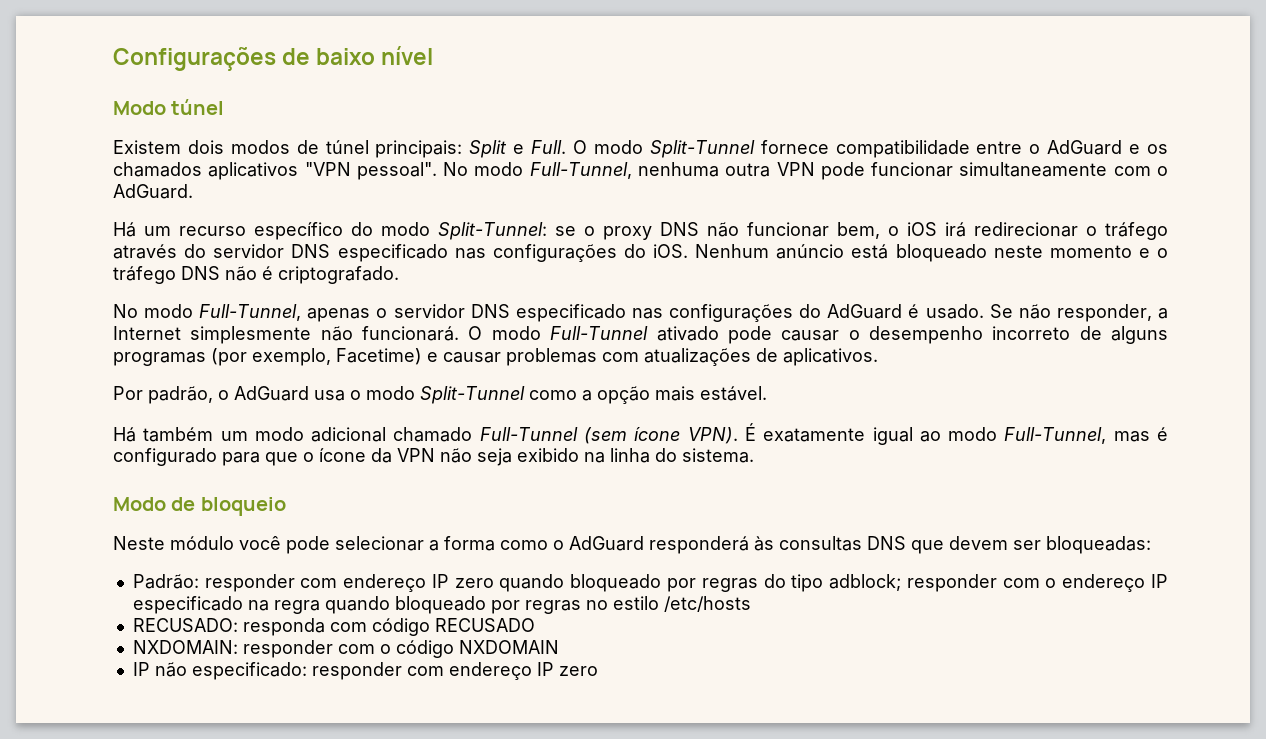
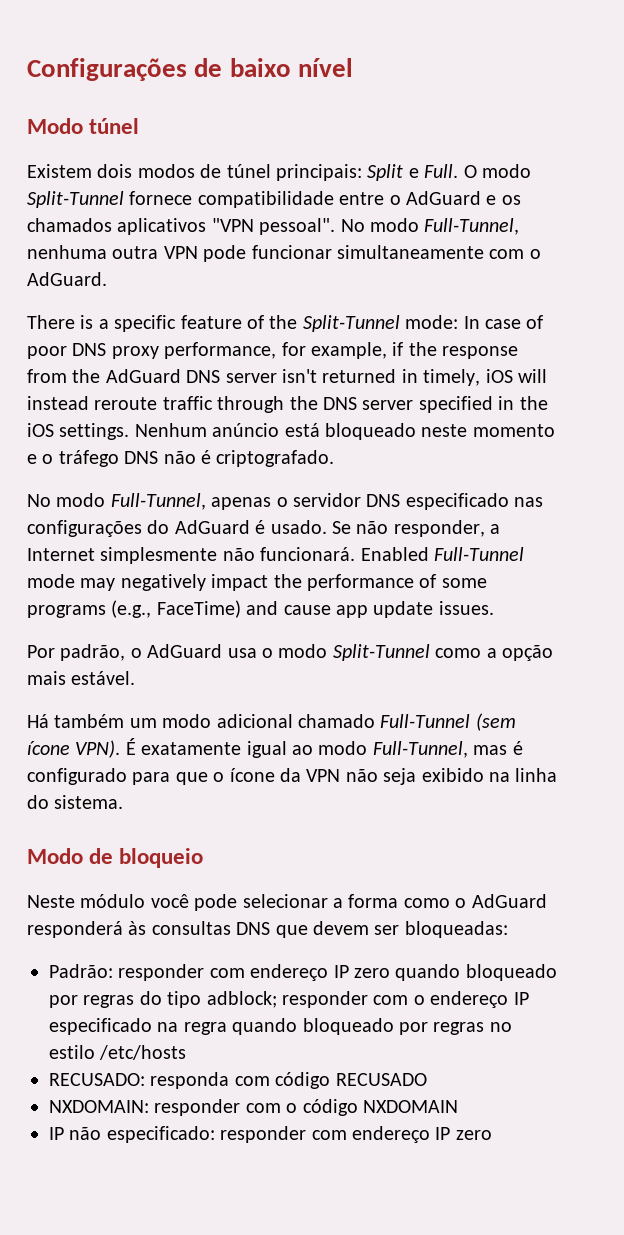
[113,222,1168,240] [113,244,688,262] Há um recurso específico do modo Split-Tunnel: se o proxy DNS não funcionar bem, o iOS irá redirecionar o tráfego através do servidor DNS especificado nas configurações do iOS. -> [27,315,544,332] [27,342,519,359] [27,369,547,386] [27,396,548,413] [27,423,130,440] There is a specific feature of the Split-Tunnel mode: In case of poor DNS proxy performance, for example, if the response from the AdGuard DNS server isn't returned in timely, iOS will instead reroute traffic through the DNS server specified in the iOS settings.
[468,326,1169,344] [113,348,878,366] O modo Full-Tunnel ativado pode causar o desempenho incorreto de alguns programas (por exemplo, Facetime) e causar problemas com atualizações de aplicativos. -> [360,547,524,561] [27,574,487,591] [27,600,494,618] Enabled Full-Tunnel mode may negatively impact the performance of some programs (e.g., FaceTime) and cause app update issues.

